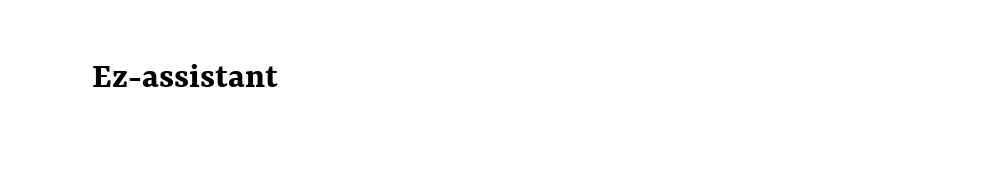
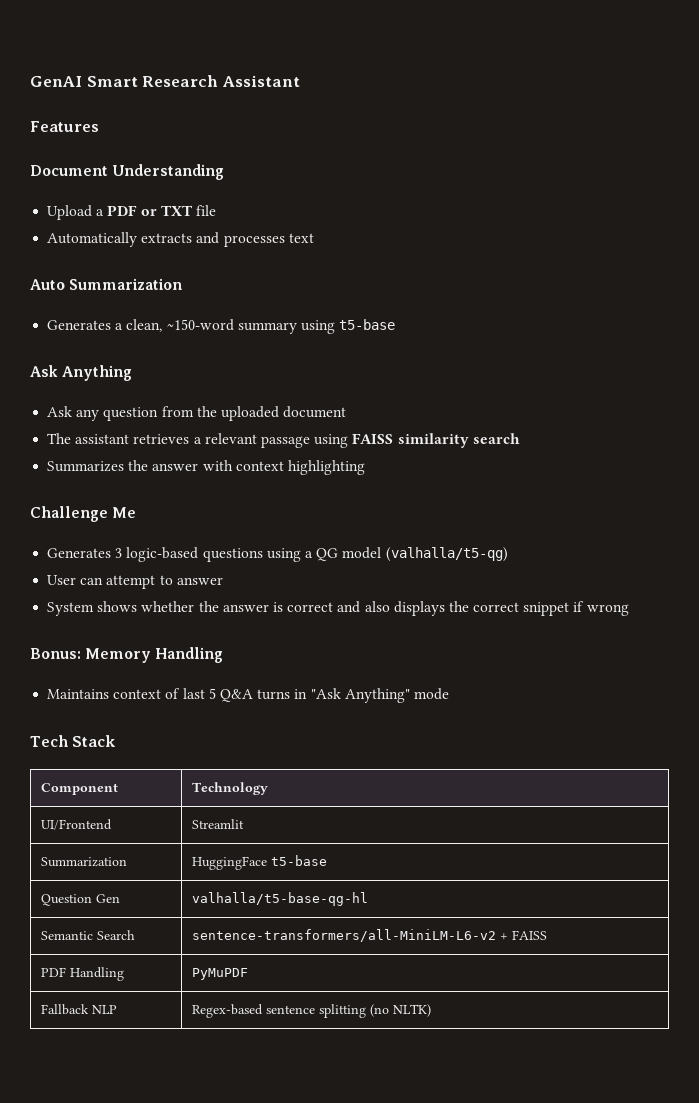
[92,64,278,87] Ez-assistant -> [30,75,300,87] [30,121,99,132] [30,164,225,180] [47,205,216,220] [47,232,314,247] [30,278,183,290] [47,319,396,334] [30,365,133,381] [47,406,347,421] [47,433,520,448] [47,460,365,475] [30,506,137,522] [47,547,508,562] [47,575,223,589] [47,601,629,616] [30,647,224,663] [47,688,449,703] [30,735,116,747] [41,783,119,795] [192,782,269,795] [41,819,113,830] [192,819,245,829] [41,857,128,867] [192,855,328,870] [41,894,121,906] [192,892,369,906] [41,930,136,940] [192,929,548,942] [41,967,125,981] [192,968,249,980] [41,1004,118,1015] [192,1004,432,1018] GenAI Smart Research Assistant // Features // Document Understanding // Upload a PDF or TXT file // Automatically extracts and processes text // Auto Summarization // Generates a clean, ~150-word summary using t5-base // Ask Anything // Ask any question from the uploaded document // The assistant retrieves a relevant passage using FAISS similarity search // Summarizes the answer with context highlighting // Challenge Me // Generates 3 logic-based questions using a QG model (valhalla/t5-qg) // User can attempt to answer // System shows whether the answer is correct and also displays the correct snippet if wrong // Bonus: Memory Handling // Maintains context of last 5 Q&A turns in "Ask Anything" mode // Tech Stack // Component | Technology // UI/Frontend | Streamlit // Summarization | HuggingFace t5-base // Question Gen | valhalla/t5-base-qg-hl // Semantic Search | sentence-transformers/all-MiniLM-L6-v2 + FAISS // PDF Handling | PyMuPDF // Fallback NLP | Regex-based sentence splitting (no NLTK)

